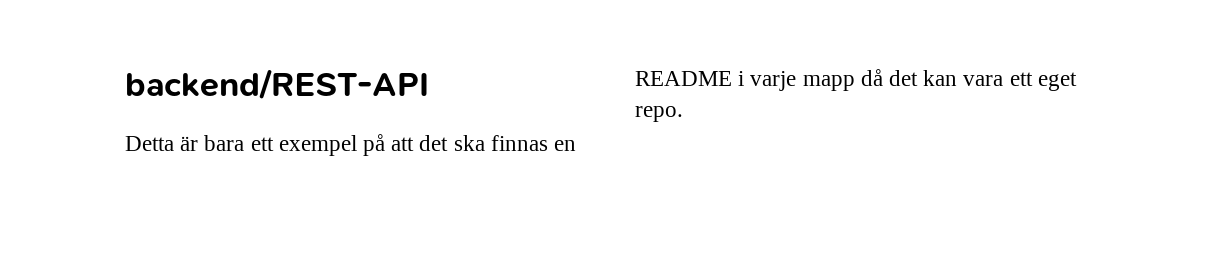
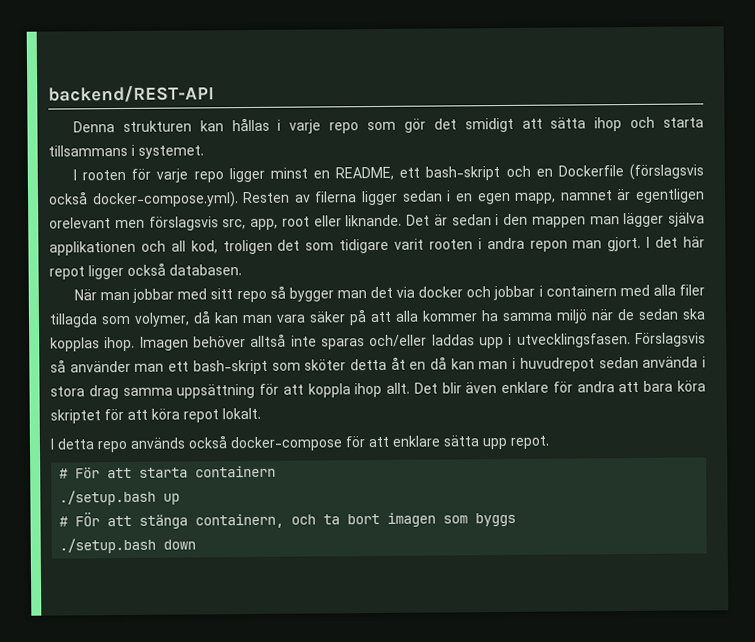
[125,134,577,156] [635,69,1077,91] [635,106,683,122] Detta är bara ett exempel på att det ska finnas en README i varje mapp då det kan vara ett eget repo. -> [73,116,704,134] [48,144,204,159] [73,163,704,183] [48,188,706,209] [49,212,705,231] [49,236,705,256] [49,262,242,280] [74,284,705,303] [49,308,705,328] [50,332,706,352] [50,356,706,375] [50,380,706,400] [50,407,261,424] [50,435,550,453] [59,465,277,479] [59,489,181,506] [59,512,517,529] [59,537,197,554] Denna strukturen kan hållas i varje repo som gör det smidigt att sätta ihop och starta tillsammans i systemet. // I rooten för varje repo ligger minst en README, ett bash-skript och en Dockerfile (förslagsvis också docker-compose.yml). Resten av filerna ligger sedan i en egen mapp, namnet är egentligen orelevant men förslagsvis src, app, root eller liknande. Det är sedan i den mappen man lägger själva applikationen och all kod, troligen det som tidigare varit rooten i andra repon man gjort. I det här repot ligger också databasen. // När man jobbar med sitt repo så bygger man det via docker och jobbar i containern med alla filer tillagda som volymer, då kan man vara säker på att alla kommer ha samma miljö när de sedan ska kopplas ihop. Imagen behöver alltså inte sparas och/eller laddas upp i utvecklingsfasen. Förslagsvis så använder man ett bash-skript som sköter detta åt en då kan man i huvudrepot sedan använda i stora drag samma uppsättning för att koppla ihop allt. Det blir även enklare för andra att bara köra skriptet för att köra repot lokalt. // I detta repo används också docker-compose för att enklare sätta upp repot. // # För att starta containern // ./setup.bash up // # FÖr att stänga containern, och ta bort imagen som byggs // ./setup.bash down

